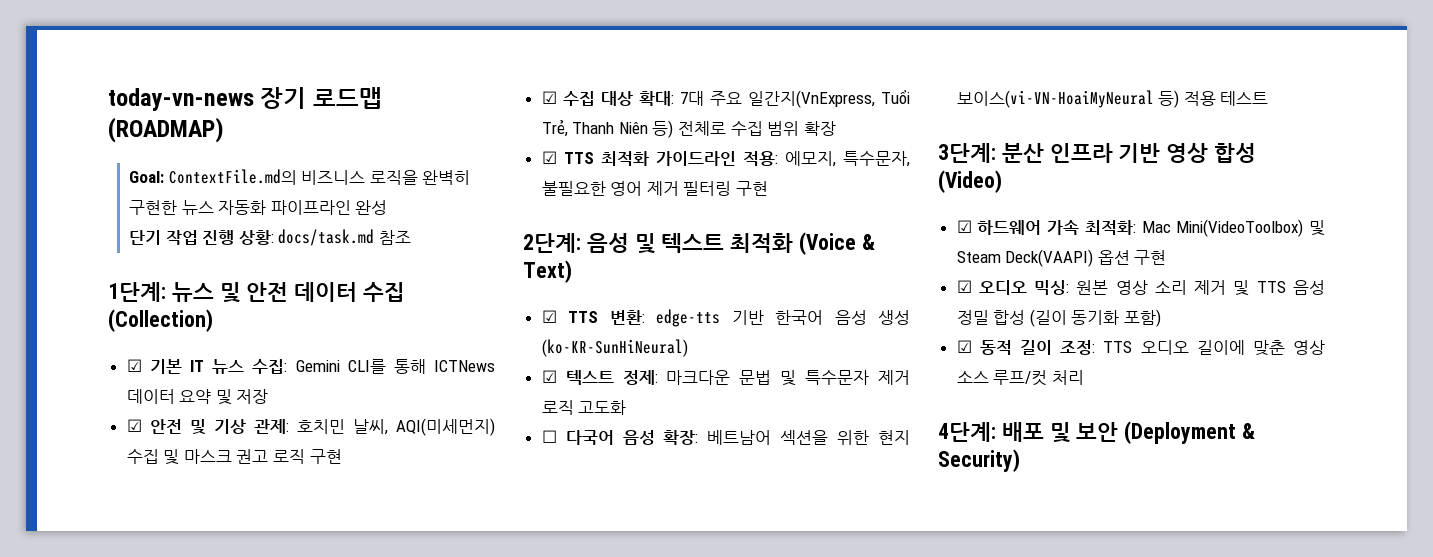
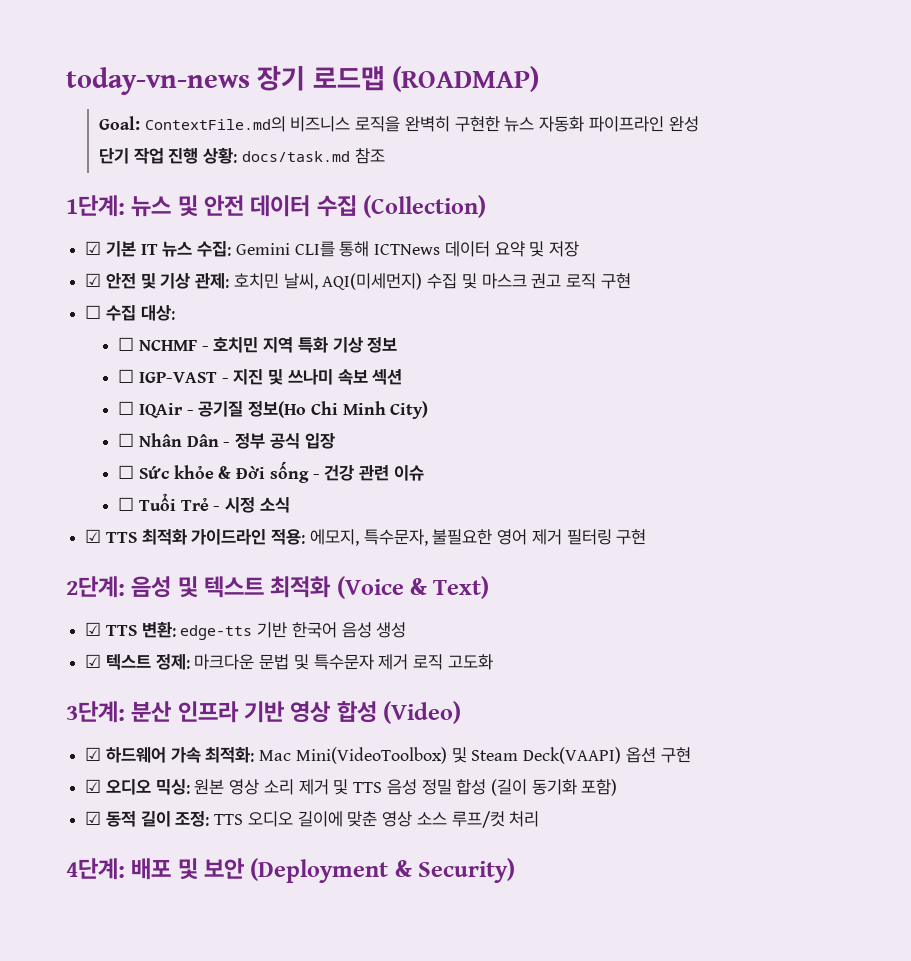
[541,89,910,108] [541,119,836,138] ☑ 수집 대상 확대: 7대 주요 일간지(VnExpress, Tuổi Trẻ, Thanh Niên 등) 전체로 수집 범위 확장 -> [85,305,175,321] [118,337,398,353] [118,369,403,385] [118,401,429,419] [118,433,335,449] [118,461,424,483] [118,493,290,513] ☐ 수집 대상: // ☐ NCHMF - 호치민 지역 특화 기상 정보 // ☐ IGP-VAST - 지진 및 쓰나미 속보 섹션 // ☐ IQAir - 공기질 정보(Ho Chi Minh City) // ☐ Nhân Dân - 정부 공식 입장 // ☐ Sức khỏe & Đời sống - 건강 관련 이슈 // ☐ Tuổi Trẻ - 시정 소식
[541,339,688,357] (ko-KR-SunHiNeural) -> (407, 630) none
[541,430,910,445] [956,90,1269,108] // ☐ 다국어 음성 확장: 베트남어 섹션을 위한 현지 보이스(vi-VN-HoaiMyNeural 등) 적용 테스트 -> (493, 662) none

